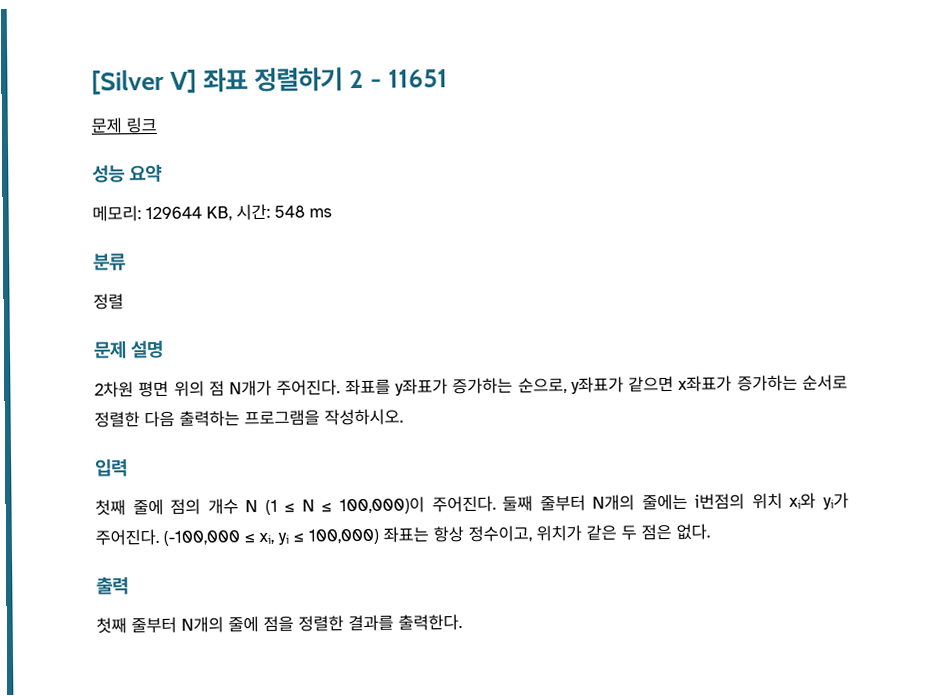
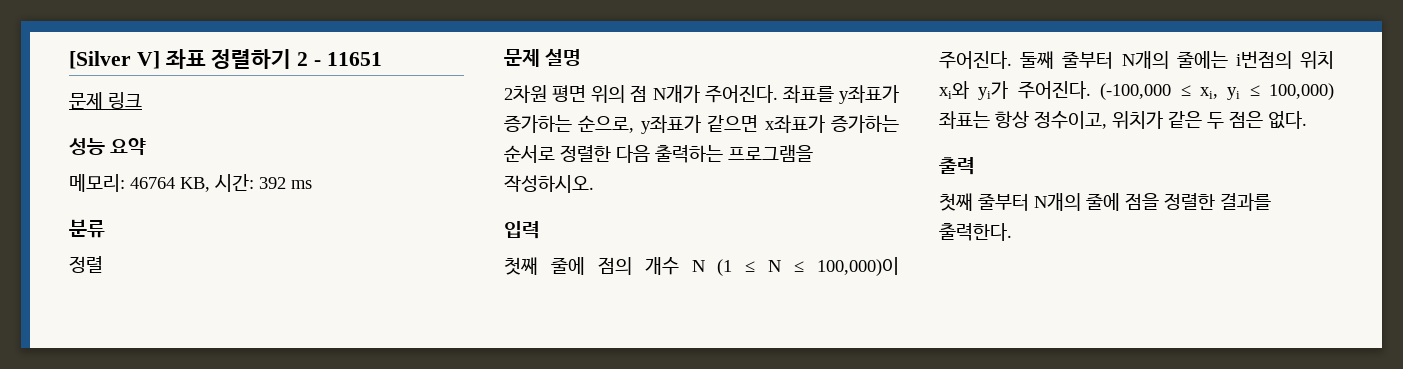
[145,206,202,220] 129644 -> [130,177,175,189] 46764
[274,205,305,218] 548 -> [259,177,286,189] 392

